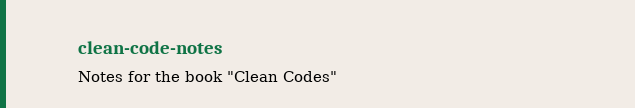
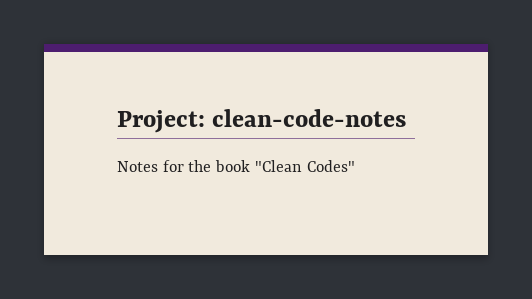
(78, 47) none -> [117,110,205,133] Project:

